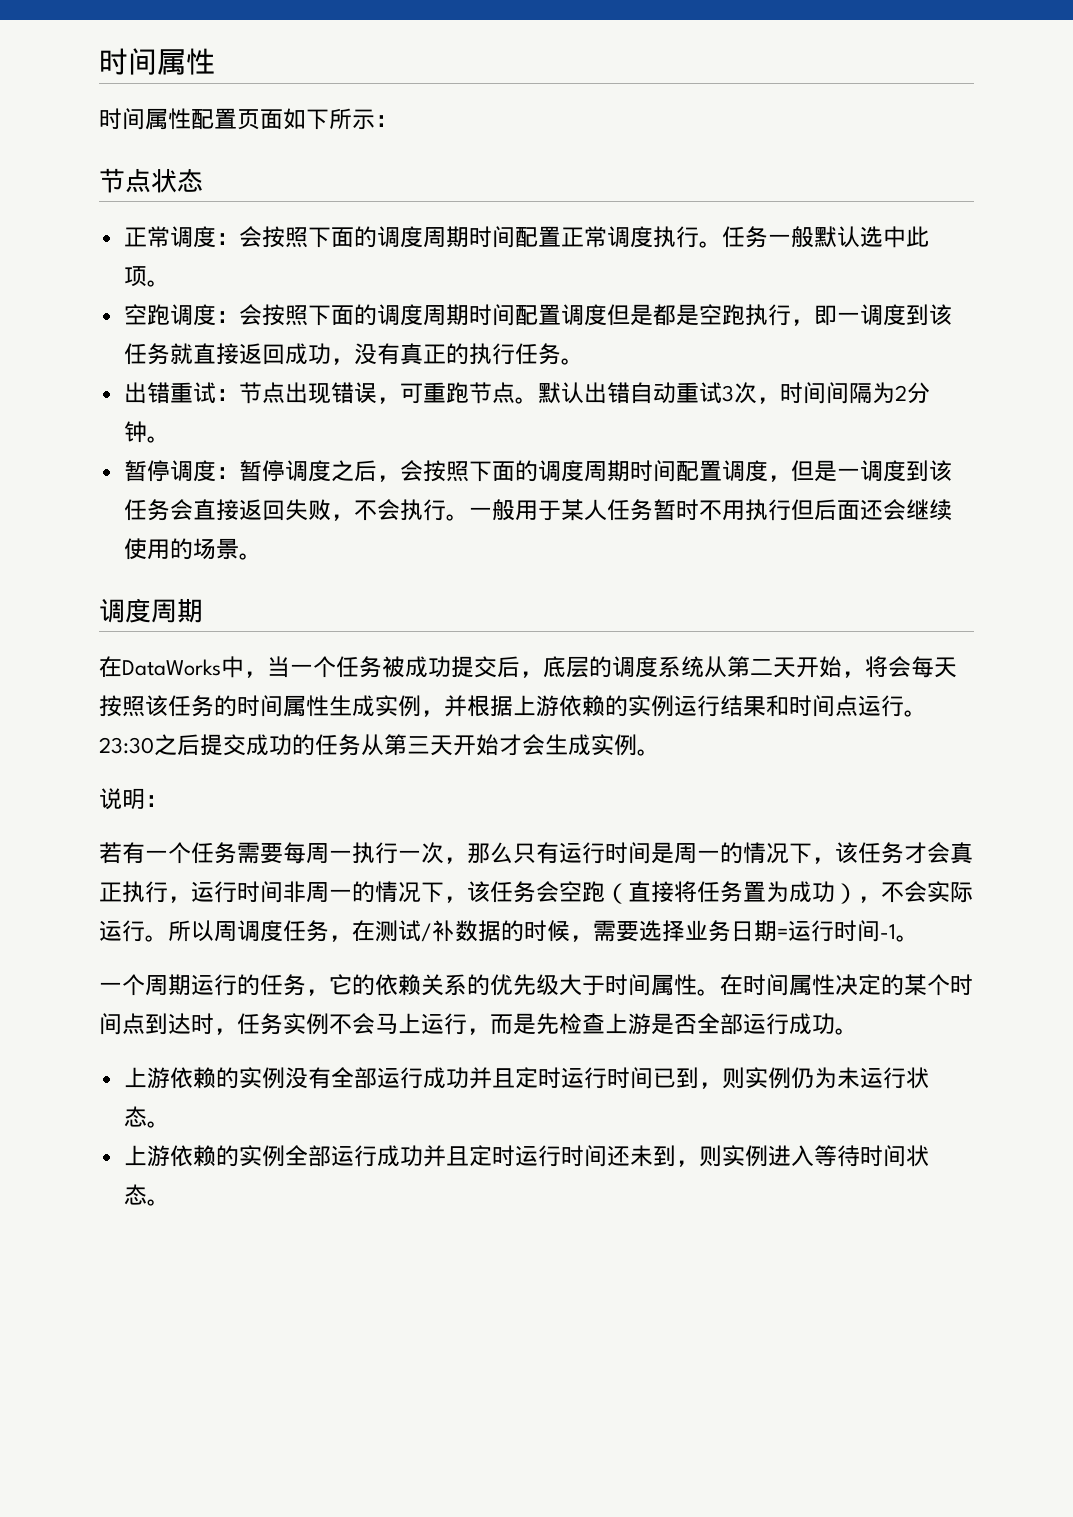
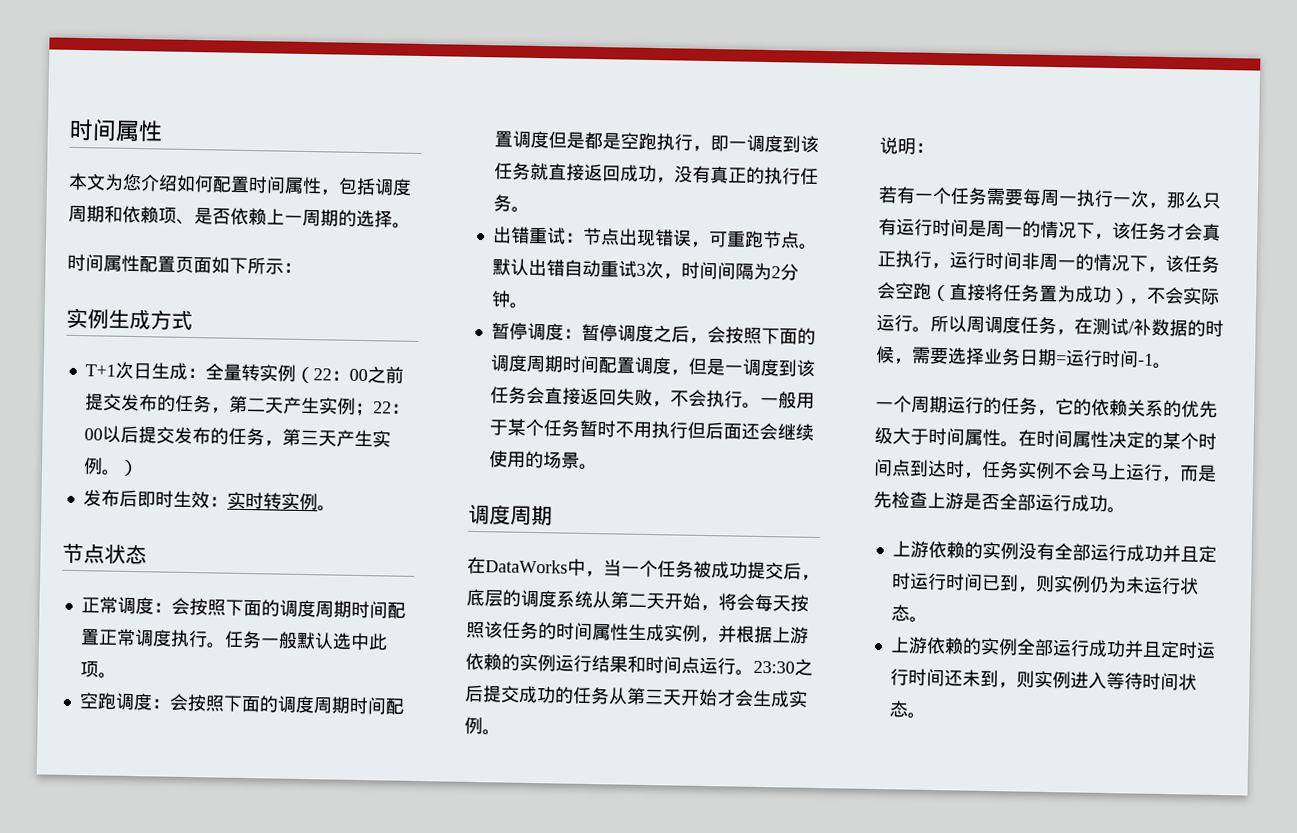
[99,48,215,75] 时间属性 -> [69,118,163,143] [68,172,412,196] [68,204,411,229] 时间属性 // 本文为您介绍如何配置时间属性，包括调度周期和依赖项、是否依赖上一周期的选择。
(398, 121) none -> [66,307,193,331] [84,361,404,384] [84,393,410,417] [83,425,391,448] [82,457,139,477] [82,489,336,512] // 实例生成方式 // T+1次日生成：全量转实例（22：00之前提交发布的任务，第二天产生实例；22：00以后提交发布的任务，第三天产生实例。） // 发布后即时生效：实时转实例。
[583,499,607,521] 人 -> [524,418,544,437] 个

